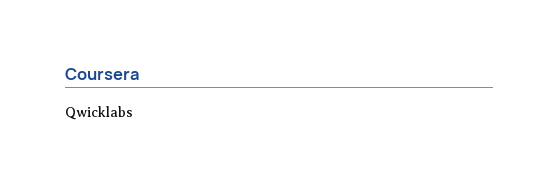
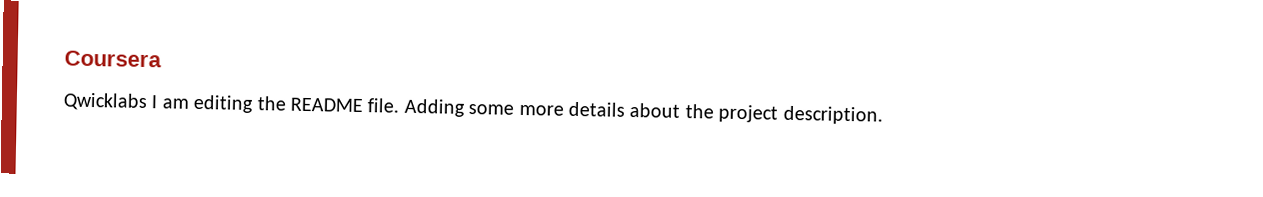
(133, 113) none -> [151,94,883,125] I am editing the README file. Adding some more details about the project description.

